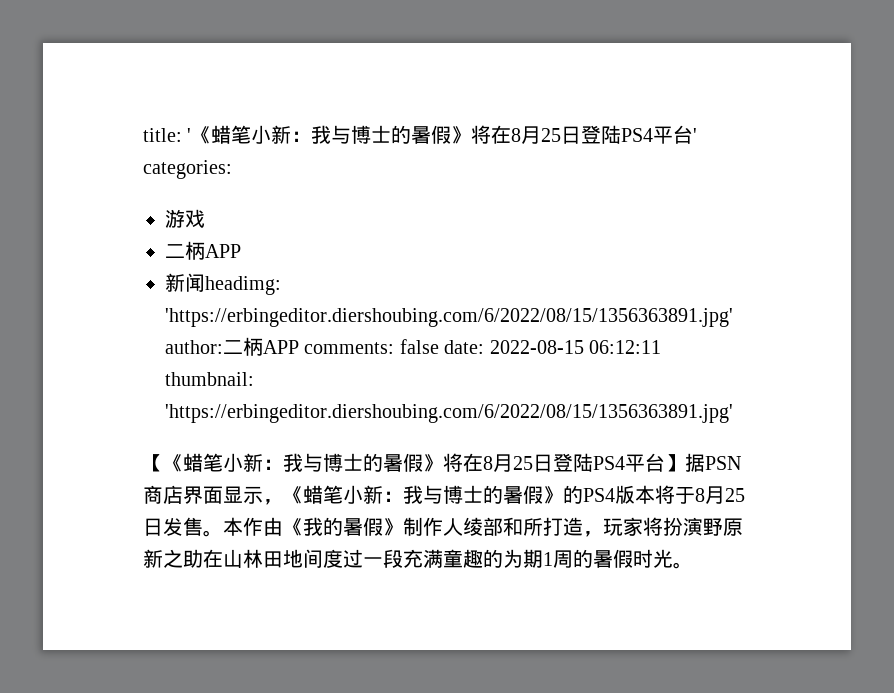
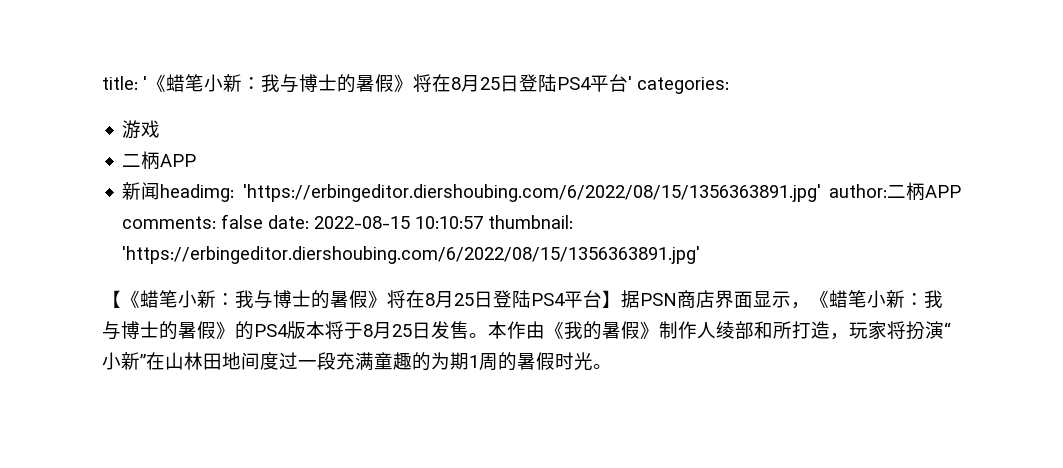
[589,340,661,354] 06:12:11 -> [415,216,484,229] 10:10:57
[703,518,743,536] [143,549,203,568] 野原新之助 -> [944,322,951,337] [102,352,146,370] “小新”

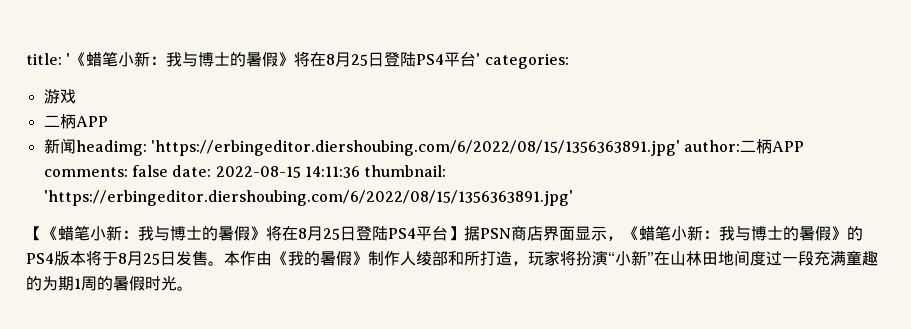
[415,216,484,229] 10:10:57 -> [304,166,360,178] 14:11:36

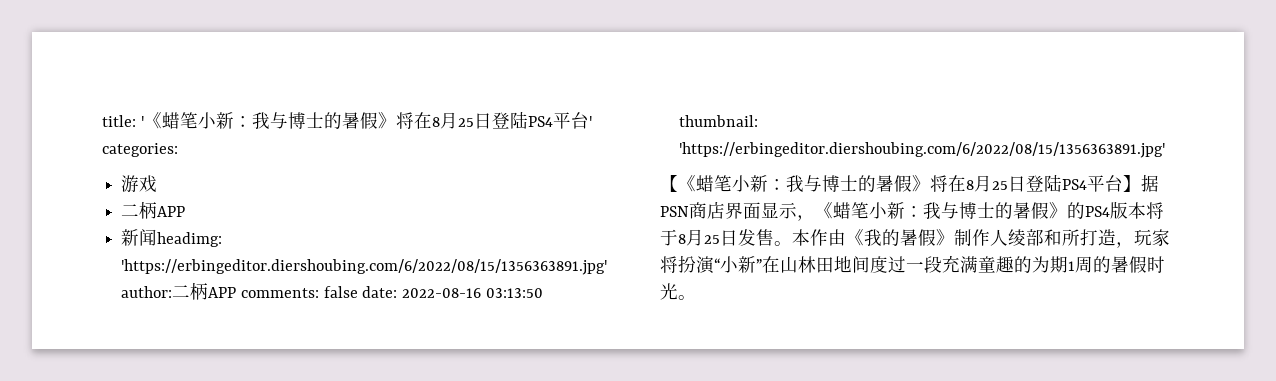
[215,166,360,178] 2022-08-15 14:11:36 -> [402,288,543,298] 2022-08-16 03:13:50

